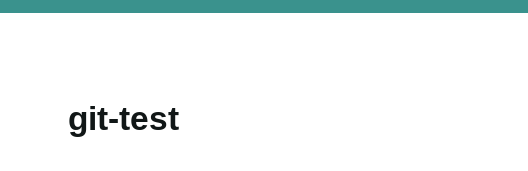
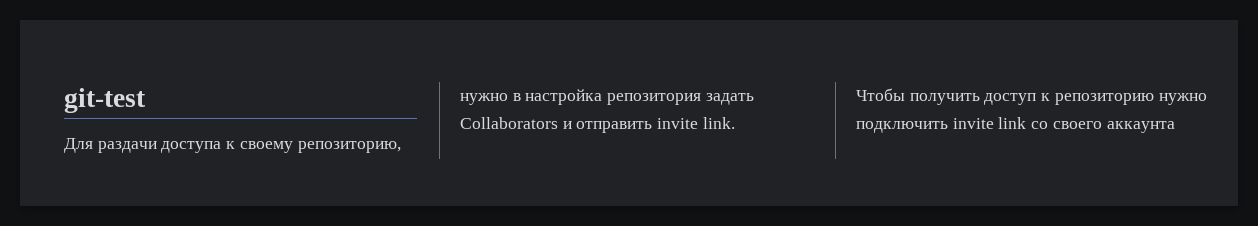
(179, 121) none -> [64,138,401,153] [460,89,754,105] [460,117,735,133] [856,88,1207,105] [856,117,1175,133] // Для раздачи доступа к своему репозиторию, нужно в настройка репозитория задать Collaborators и отправить invite link. // Чтобы получить доступ к репозиторию нужно подключить invite link со своего аккаунта

